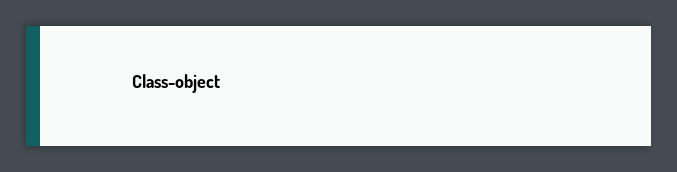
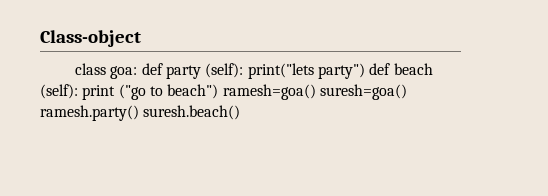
(220, 83) none -> [75,63,433,79] [40,84,407,100] [40,105,241,121] // class goa: def party (self): print("lets party") def beach (self): print ("go to beach") ramesh=goa() suresh=goa() ramesh.party() suresh.beach()

